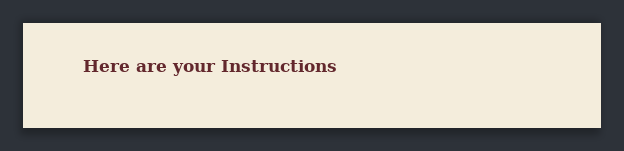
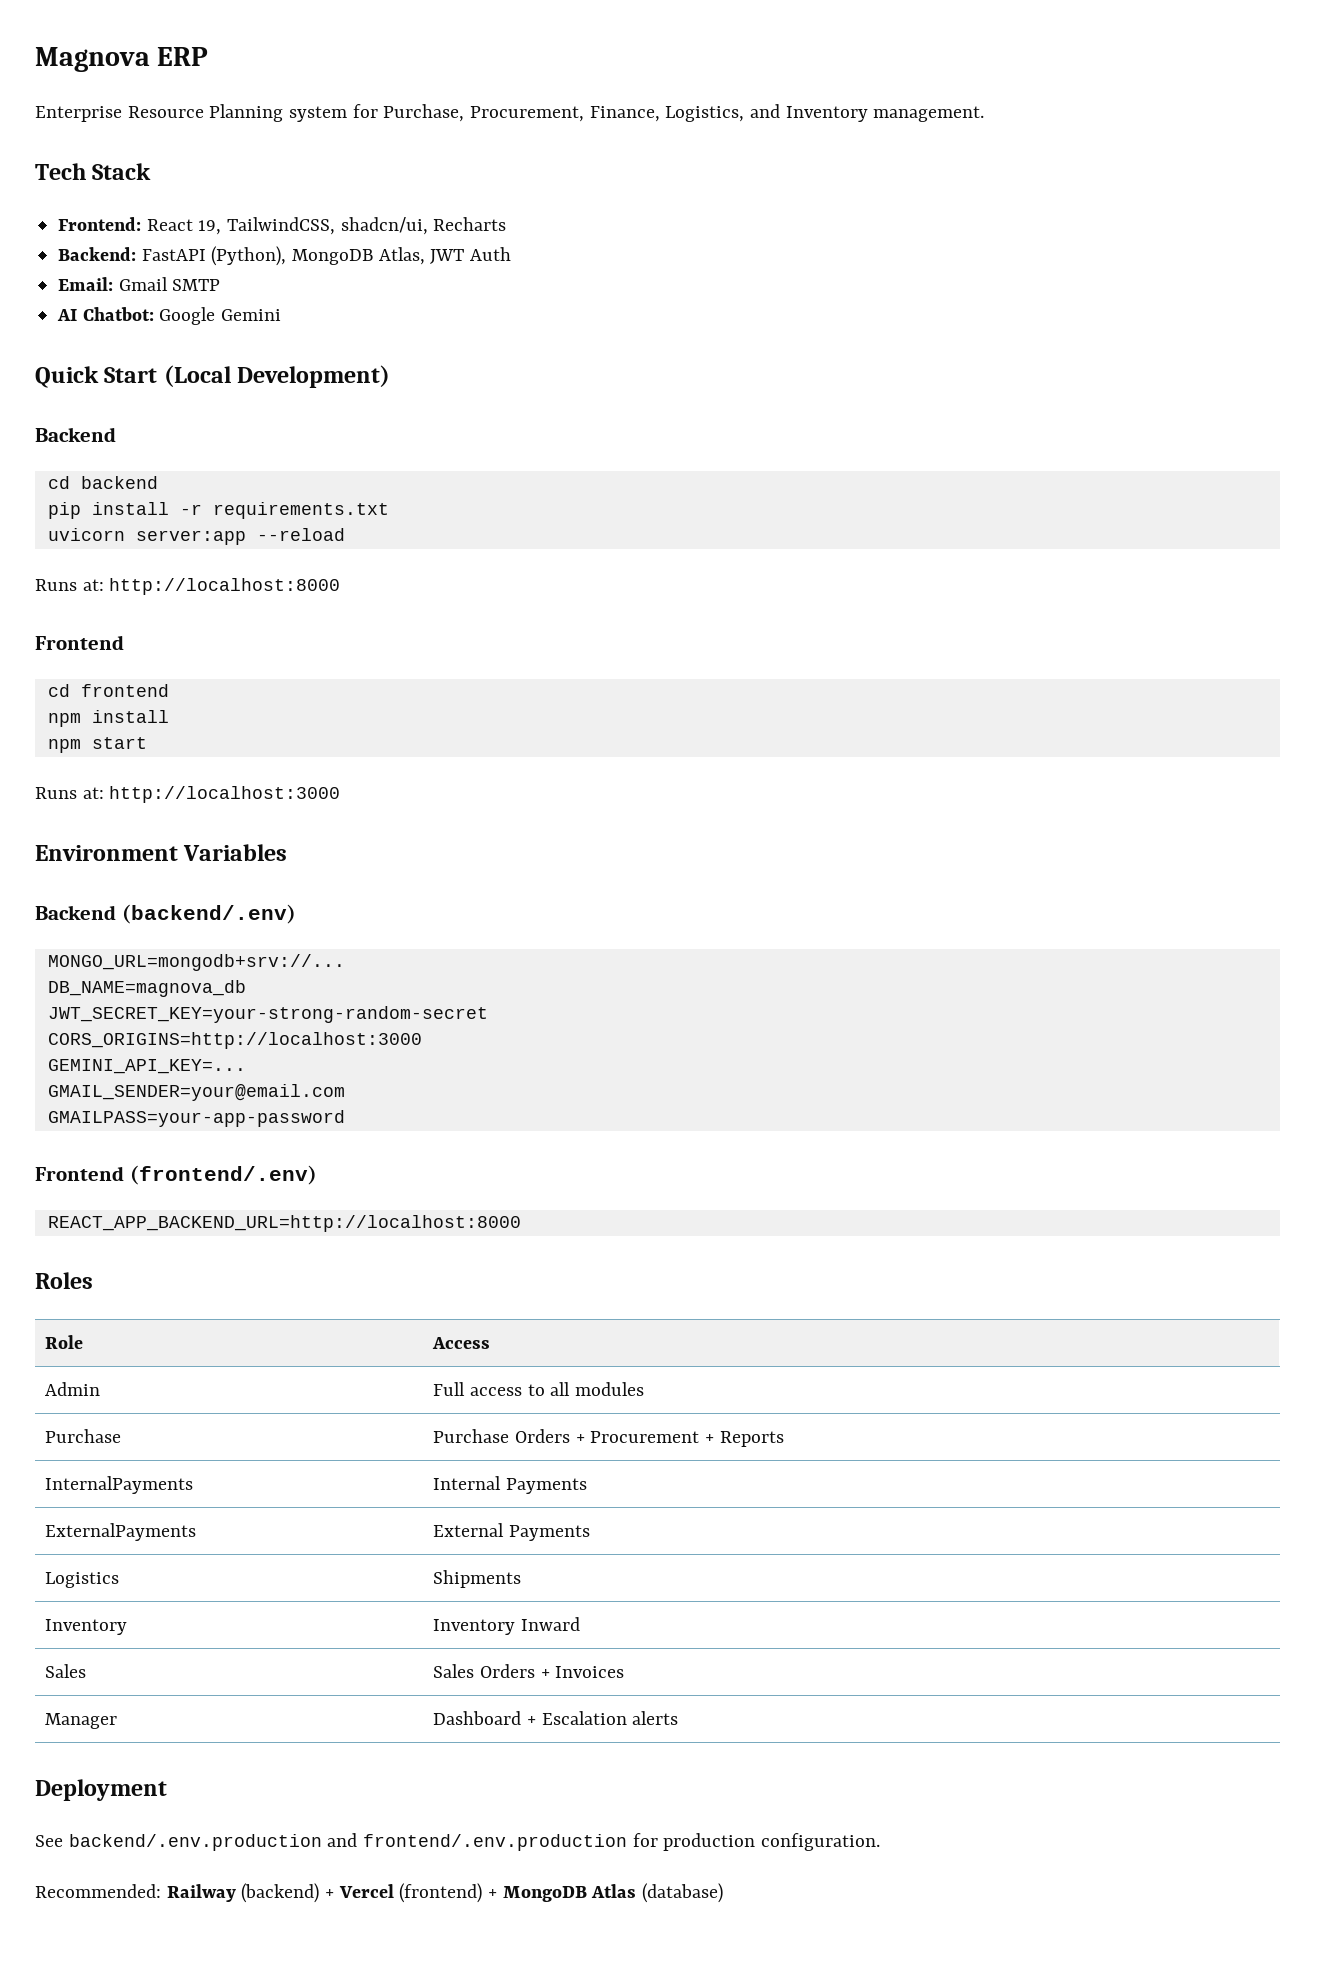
[83,60,337,76] Here are your Instructions -> [35,47,209,72] [35,104,985,122] [35,163,152,180] [58,217,507,235] [58,246,512,266] [58,277,221,291] [57,307,282,325] [35,365,391,388] [35,427,116,442] [47,476,158,489] [47,502,389,519] [47,528,345,545] [35,578,341,595] [35,635,124,650] [47,684,169,697] [47,710,169,727] [47,737,147,753] [35,786,341,803] [35,844,288,861] [35,904,296,924] [47,954,345,971] [47,980,246,997] [47,1006,488,1023] [47,1032,422,1049] [47,1059,246,1074] [47,1084,345,1101] [47,1110,345,1127] [35,1165,317,1185] [47,1215,521,1232] [35,1272,93,1289] [45,1335,84,1349] [432,1337,491,1349] [45,1382,101,1396] [433,1382,645,1396] [45,1429,122,1443] [433,1429,784,1447] [45,1476,194,1494] [433,1476,588,1494] [45,1523,197,1541] [433,1523,591,1541] [45,1572,120,1588] [433,1570,522,1588] [45,1619,128,1635] [433,1617,581,1635] [45,1664,87,1678] [433,1664,625,1678] [45,1713,118,1729] [433,1711,679,1725] [35,1779,167,1801] [35,1833,881,1851] [35,1883,724,1903] Magnova ERP // Enterprise Resource Planning system for Purchase, Procurement, Finance, Logistics, and Inventory management. // Tech Stack // Frontend: React 19, TailwindCSS, shadcn/ui, Recharts // Backend: FastAPI (Python), MongoDB Atlas, JWT Auth // Email: Gmail SMTP // AI Chatbot: Google Gemini // Quick Start (Local Development) // Backend // cd backend // pip install -r requirements.txt // uvicorn server:app --reload // Runs at: http://localhost:8000 // Frontend // cd frontend // npm install // npm start // Runs at: http://localhost:3000 // Environment Variables // Backend (backend/.env) // MONGO_URL=mongodb+srv://... // DB_NAME=magnova_db // JWT_SECRET_KEY=your-strong-random-secret // CORS_ORIGINS=http://localhost:3000 // GEMINI_API_KEY=... // GMAIL_SENDER=your@email.com // GMAILPASS=your-app-password // Frontend (frontend/.env) // REACT_APP_BACKEND_URL=http://localhost:8000 // Roles // Role | Access // Admin | Full access to all modules // Purchase | Purchase Orders + Procurement + Reports // InternalPayments | Internal Payments // ExternalPayments | External Payments // Logistics | Shipments // Inventory | Inventory Inward // Sales | Sales Orders + Invoices // Manager | Dashboard + Escalation alerts // Deployment // See backend/.env.production and frontend/.env.production for production configuration. // Recommended: Railway (backend) + Vercel (frontend) + MongoDB Atlas (database)

